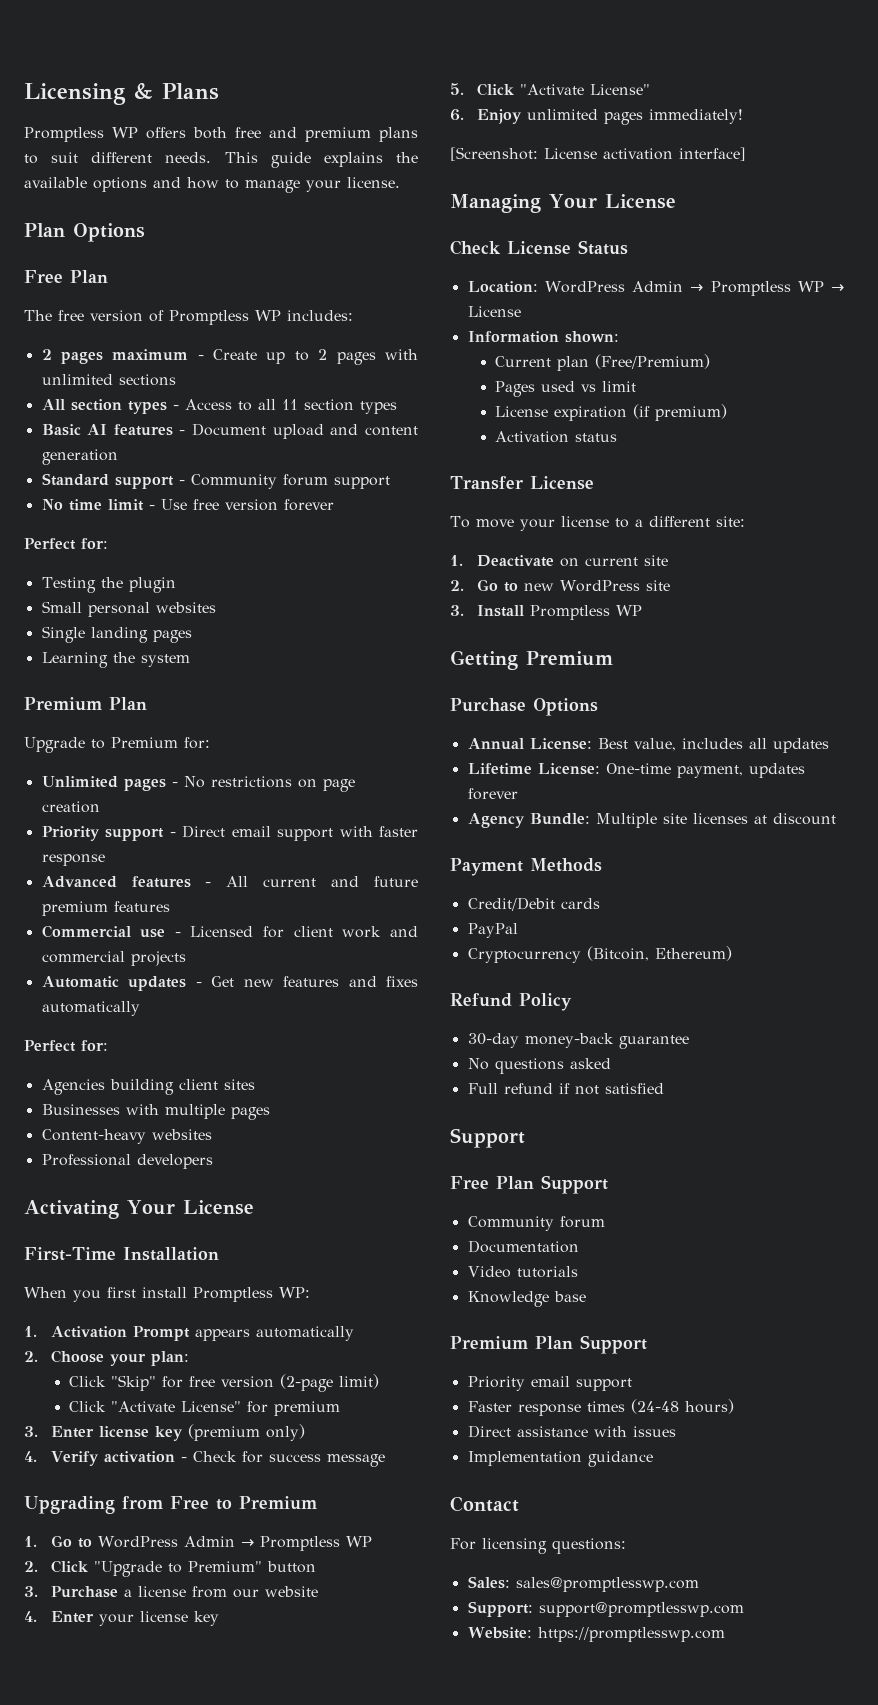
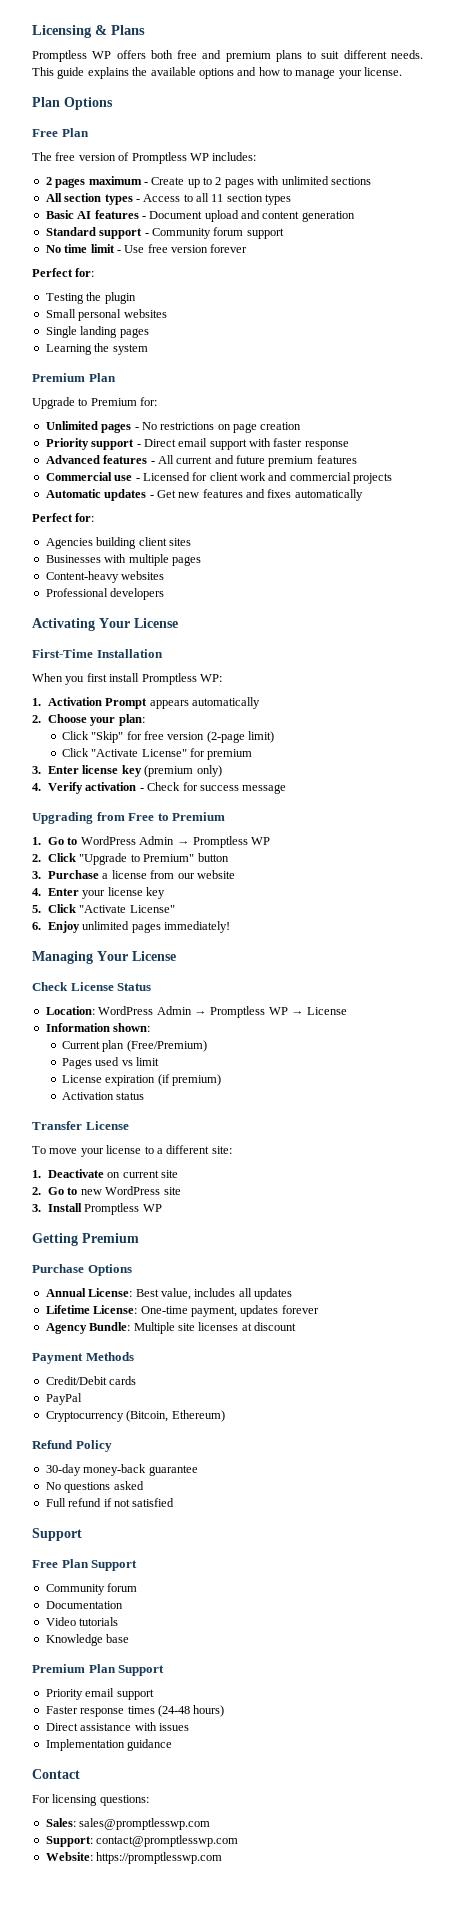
[450,147,746,161] // [Screenshot: License activation interface] -> (231, 927) none
[538,1602,744,1617] support@promptlesswp.com -> [96,1835,239,1847] contact@promptlesswp.com

